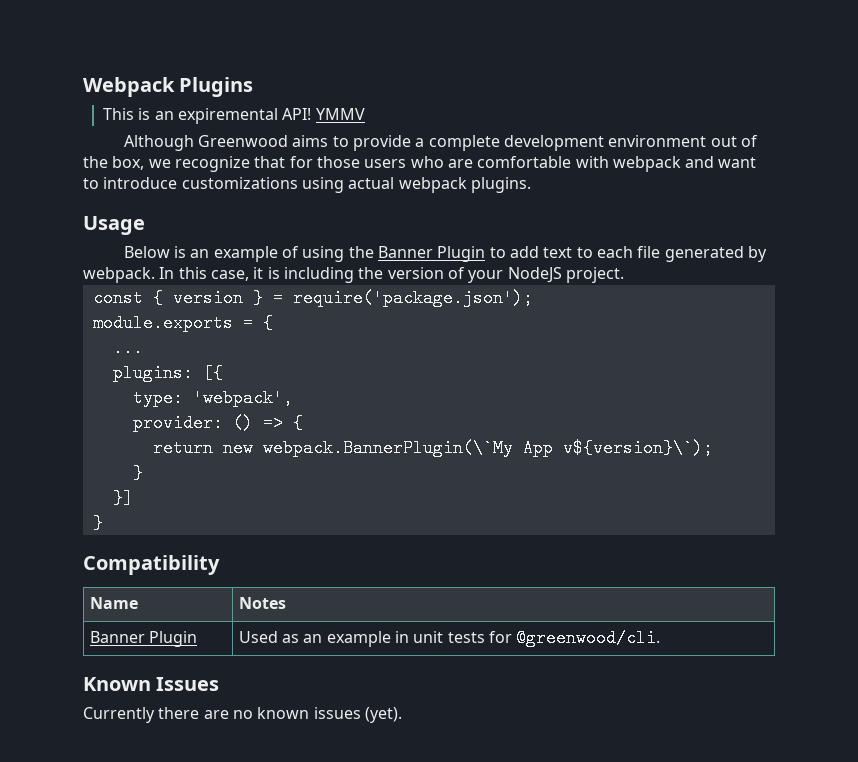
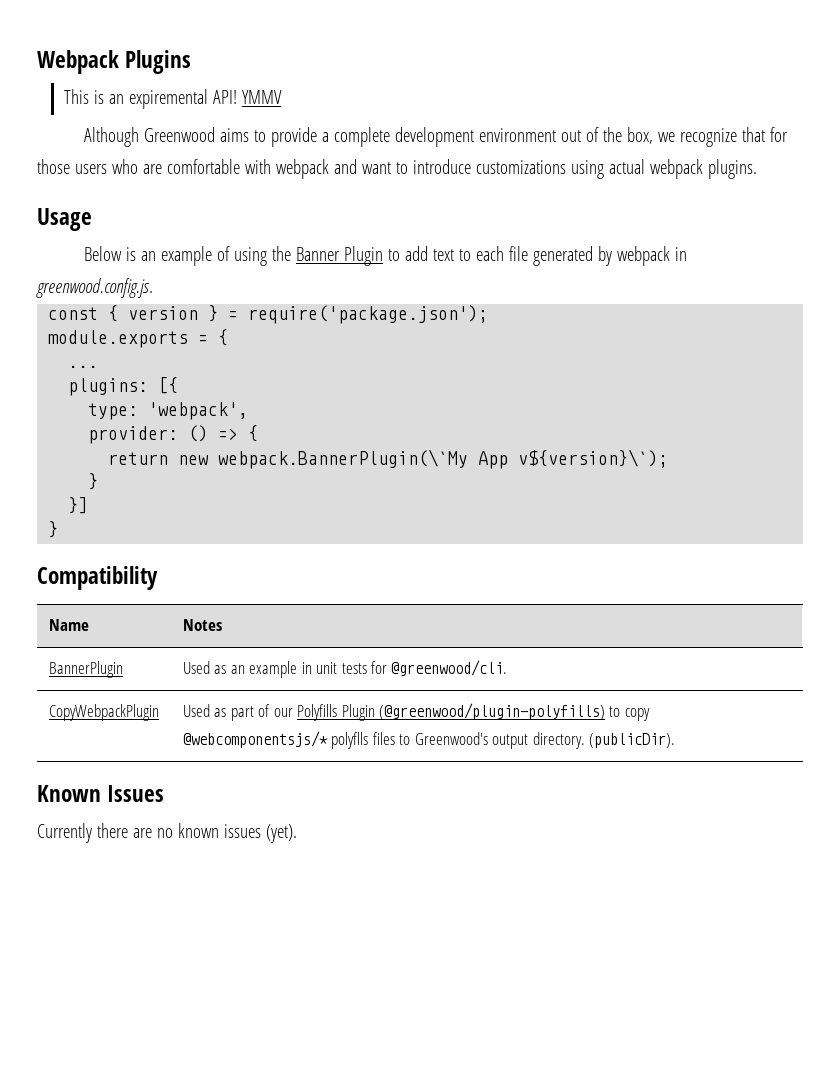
[83,267,624,283] webpack. In this case, it is including the version of your NodeJS project. -> [616,246,687,266] [36,278,153,298] webpack in greenwood.config.js.
[89,631,198,647] Banner Plugin -> [48,661,123,678] BannerPlugin
(661, 638) none -> [48,704,159,721] [182,703,650,721] [182,731,676,749] // CopyWebpackPlugin | Used as part of our Polyfills Plugin (@greenwood/plugin-polyfills) to copy @webcomponentsjs/* polyflls files to Greenwood's output directory. (publicDir).

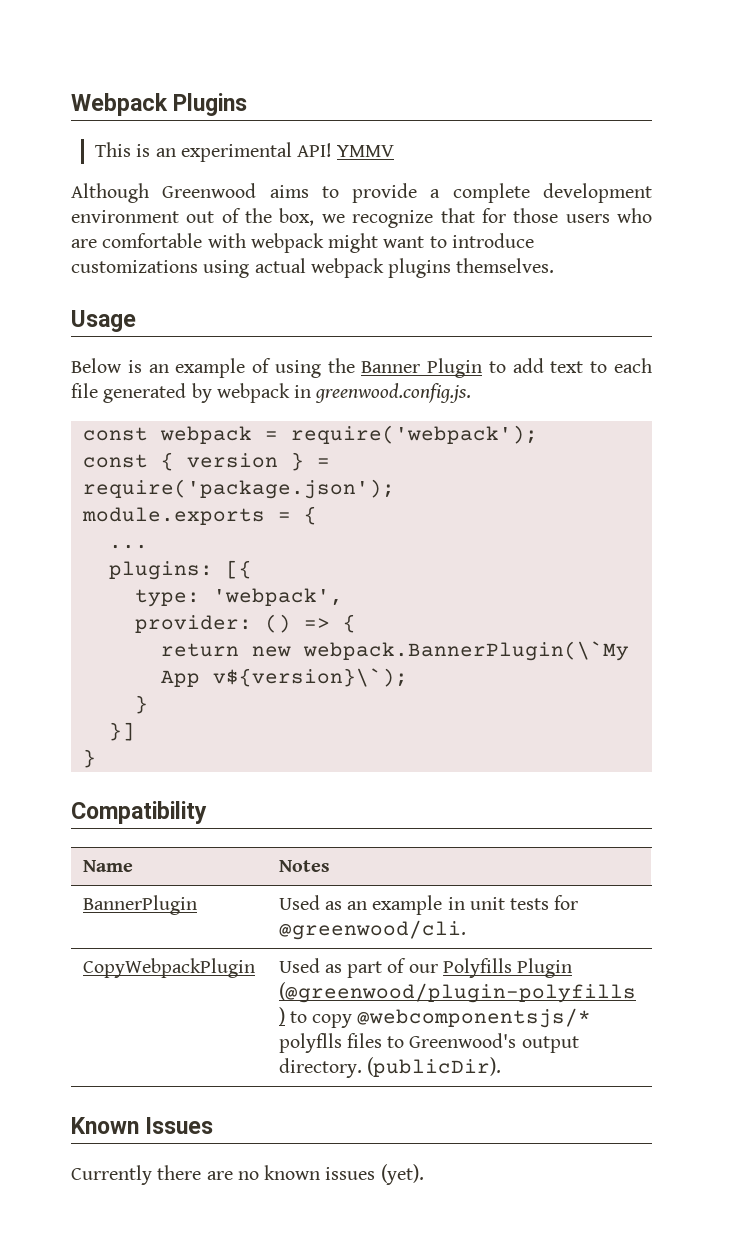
[129,89,209,109] expiremental -> [180,142,292,162] experimental
[333,159,357,174] and -> [328,233,379,253] might
[707,159,757,179] plugins. -> [388,258,555,278] plugins themselves.
(153, 288) none -> [82,425,538,444] // const webpack = require('webpack');

